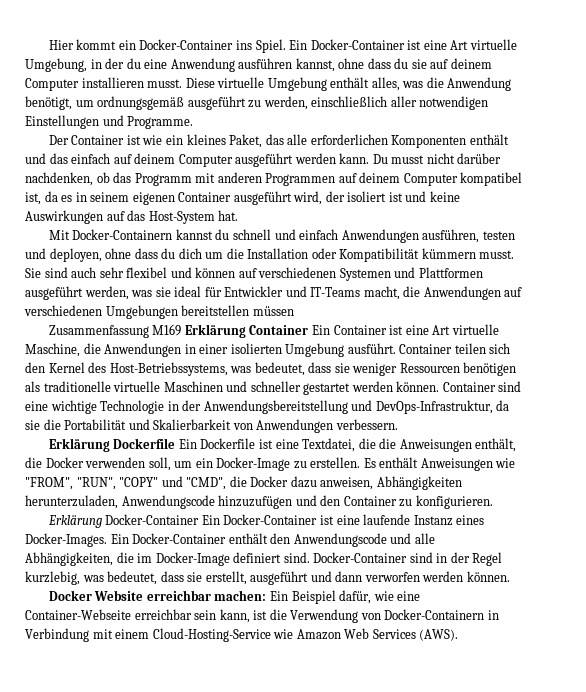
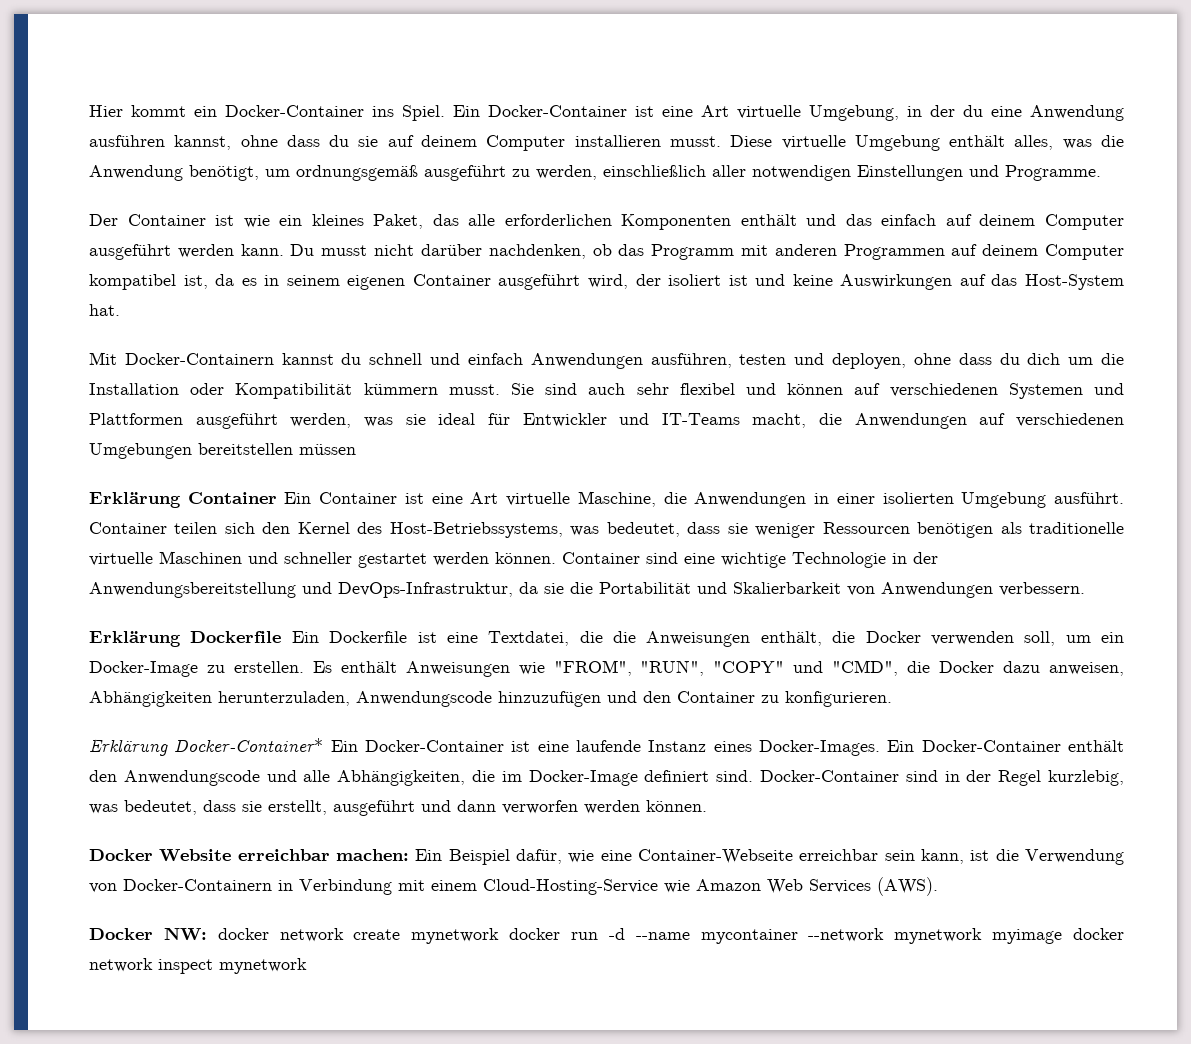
[48,324,182,338] Zusammenfassung M169 -> (356, 449) none
[105,514,200,525] Docker-Container -> [174,738,324,752] Docker-Container*
(459, 635) none -> [89,927,1124,944] [89,958,307,974] // Docker NW: docker network create mynetwork docker run -d --name mycontainer --network mynetwork myimage docker network inspect mynetwork

